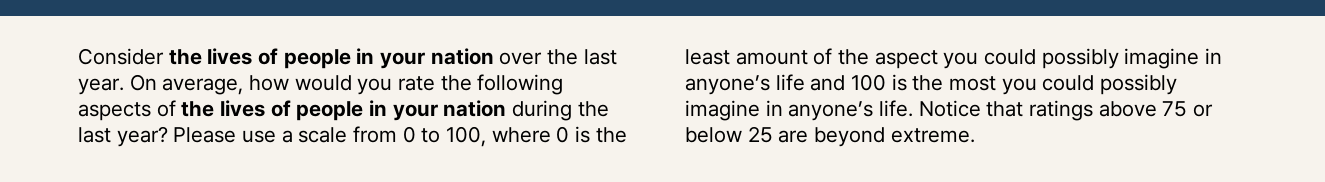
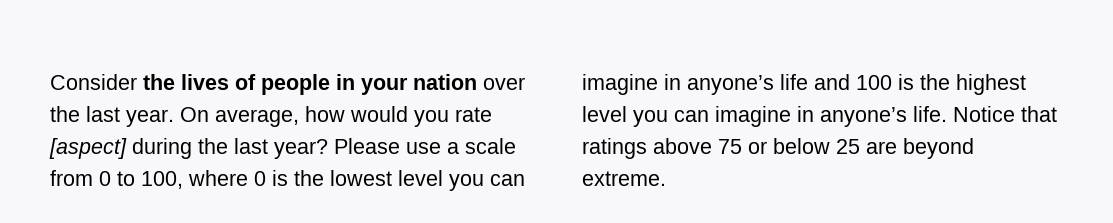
[440,74,564,95] [78,100,507,121] the following aspects of the lives of people in your nation -> [49,138,127,159] [aspect]
[685,48,1119,69] least amount of the aspect you could possibly -> [330,170,525,191] lowest level you can
[949,74,1178,95] most you could possibly -> [956,74,1026,95] [582,106,709,127] highest level you can

